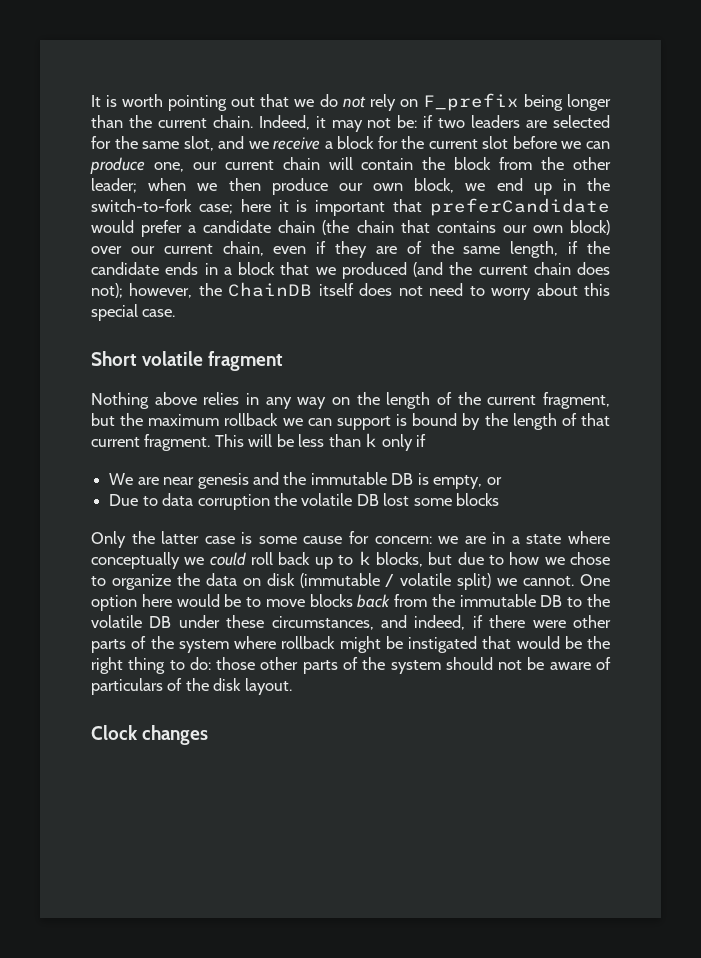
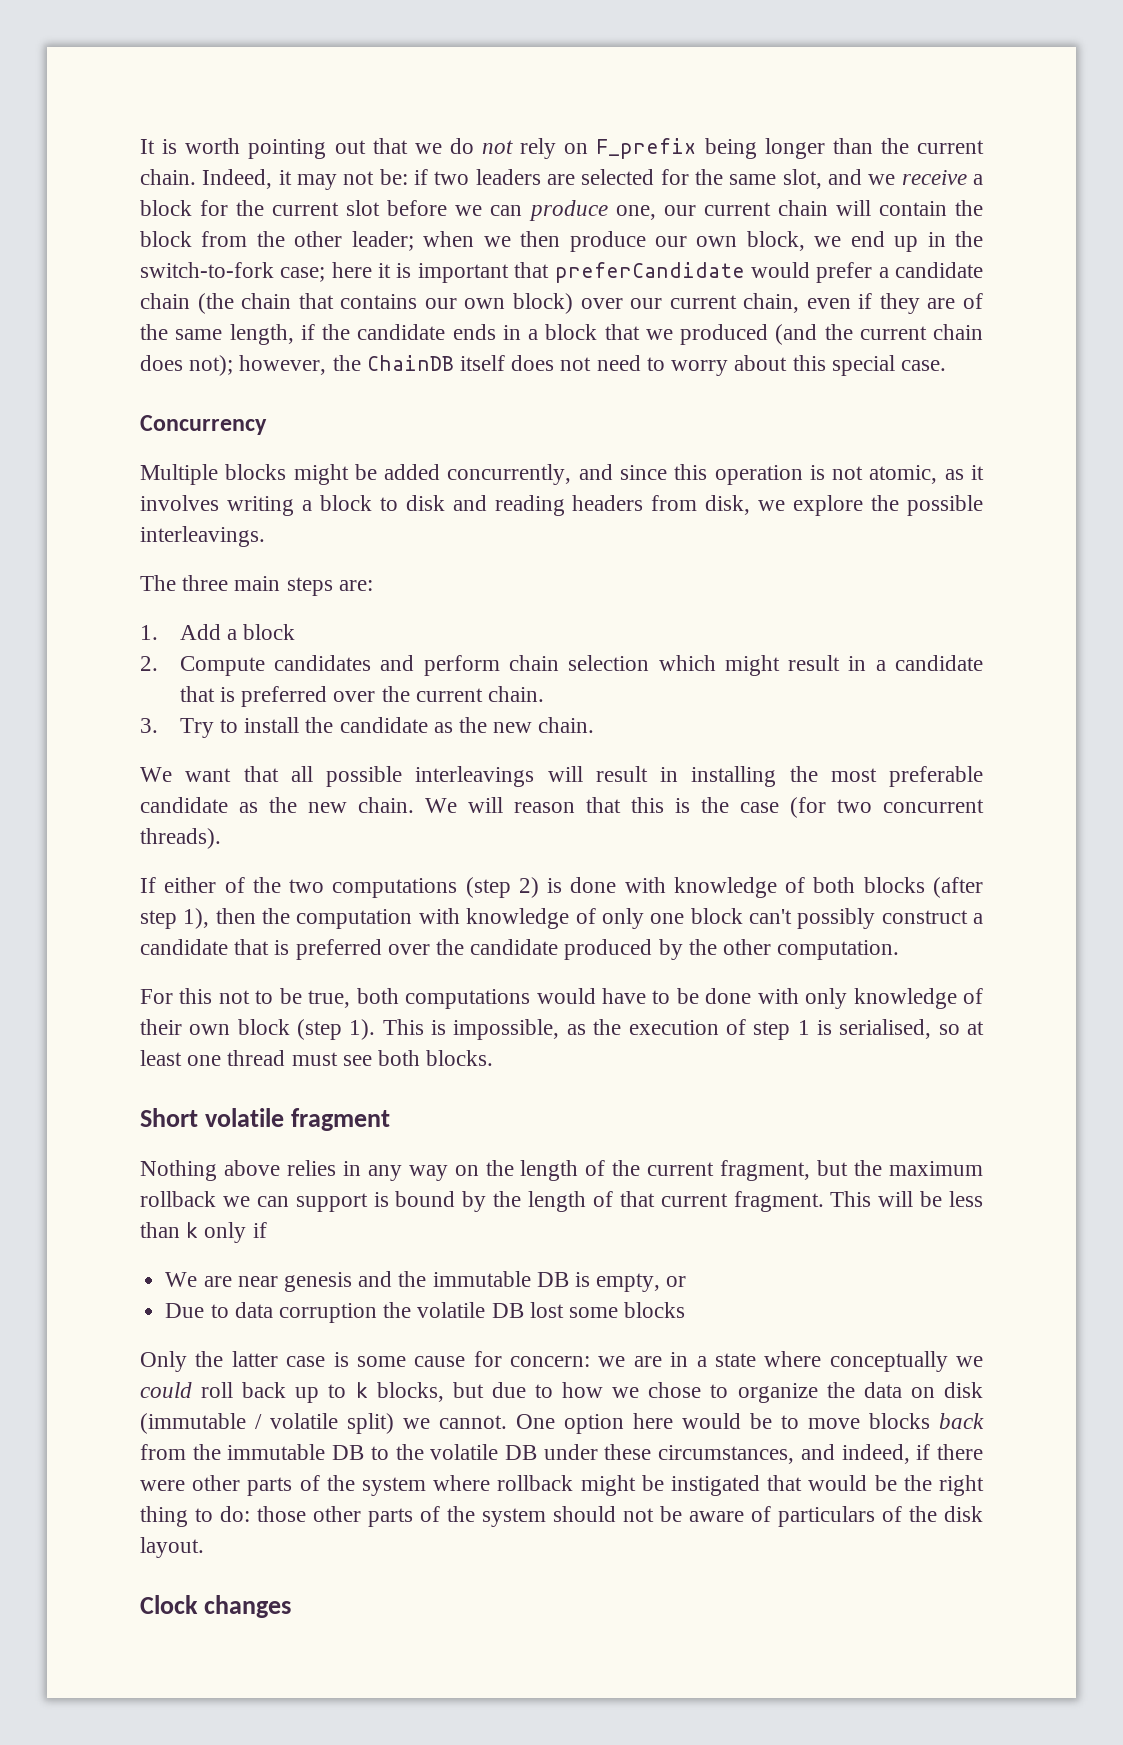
(176, 313) none -> [140,415,267,435] [140,464,985,485] [140,495,984,516] [140,526,265,547] [140,575,373,596] [140,624,296,640] [140,655,983,676] [179,686,544,707] [140,717,595,738] [140,766,983,787] [140,797,984,818] [140,828,221,849] [140,877,983,898] [140,908,983,929] [140,939,900,960] [140,988,983,1009] [140,1019,985,1040] [140,1050,494,1066] // Concurrency // Multiple blocks might be added concurrently, and since this operation is not atomic, as it involves writing a block to disk and reading headers from disk, we explore the possible interleavings. // The three main steps are: // 1. Add a block // 2. Compute candidates and perform chain selection which might result in a candidate that is preferred over the current chain. // 3. Try to install the candidate as the new chain. // We want that all possible interleavings will result in installing the most preferable candidate as the new chain. We will reason that this is the case (for two concurrent threads). // If either of the two computations (step 2) is done with knowledge of both blocks (after step 1), then the computation with knowledge of only one block can't possibly construct a candidate that is preferred over the candidate produced by the other computation. // For this not to be true, both computations would have to be done with only knowledge of their own block (step 1). This is impossible, as the execution of step 1 is serialised, so at least one thread must see both blocks.

